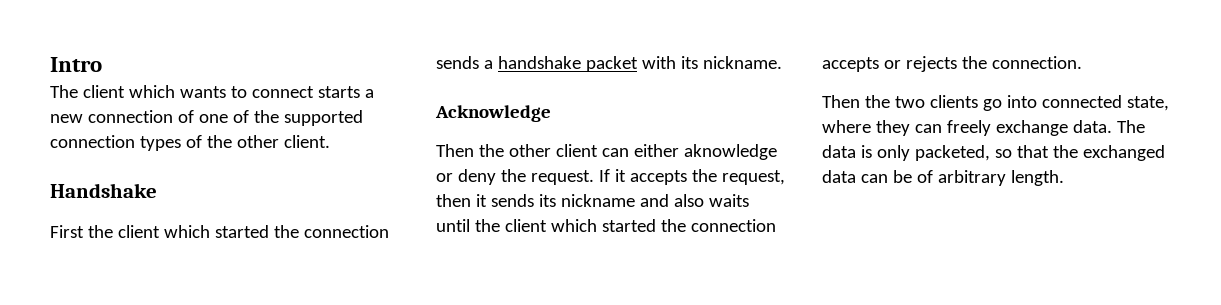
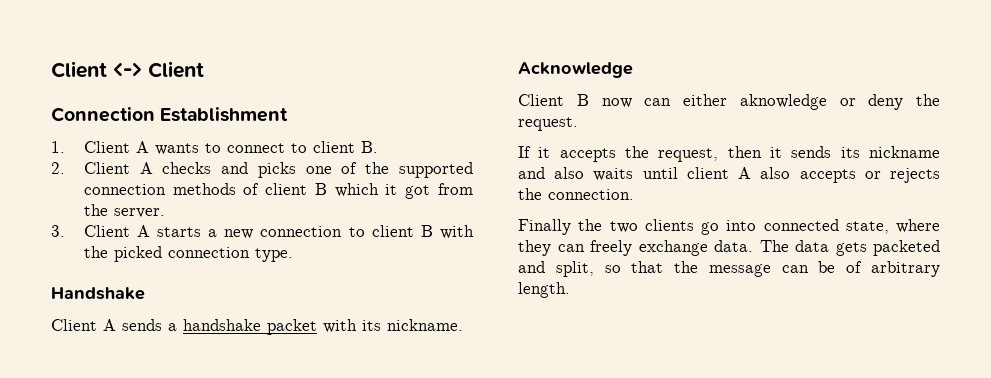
[50,57,102,72] [50,85,374,98] [50,110,194,123] Intro // The client which wants to connect starts a new connection of -> [51,61,204,78] [51,107,289,122] [51,141,378,155] [51,162,296,178] Client <-> Client // Connection Establishment // 1. Client A wants to connect to client B. // 2. Client A checks and picks
[139,135,330,151] [50,183,157,198] [50,225,389,238] types of the other client. // Handshake // First the client which started the connection -> [172,183,473,199] [83,204,165,218] [51,225,475,239] [83,246,293,262] [51,287,145,300] [51,319,116,331] methods of client B which it got from the server. // 3. Client A starts a new connection to client B with the picked connection type. // Handshake // Client A
[436,144,598,157] Then the other client -> [518,94,632,108] Client B now
(594, 177) none -> (578, 124) //
[474,219,776,232] the client which started the connection -> [686,167,791,179] client A also
[822,95,860,108] Then -> [518,219,571,235] Finally
[860,145,990,161] is only packeted, -> [835,240,940,256] [518,261,594,277] gets packeted and split,
[1082,145,1165,161] [822,170,856,183] exchanged data -> [708,264,771,277] message

